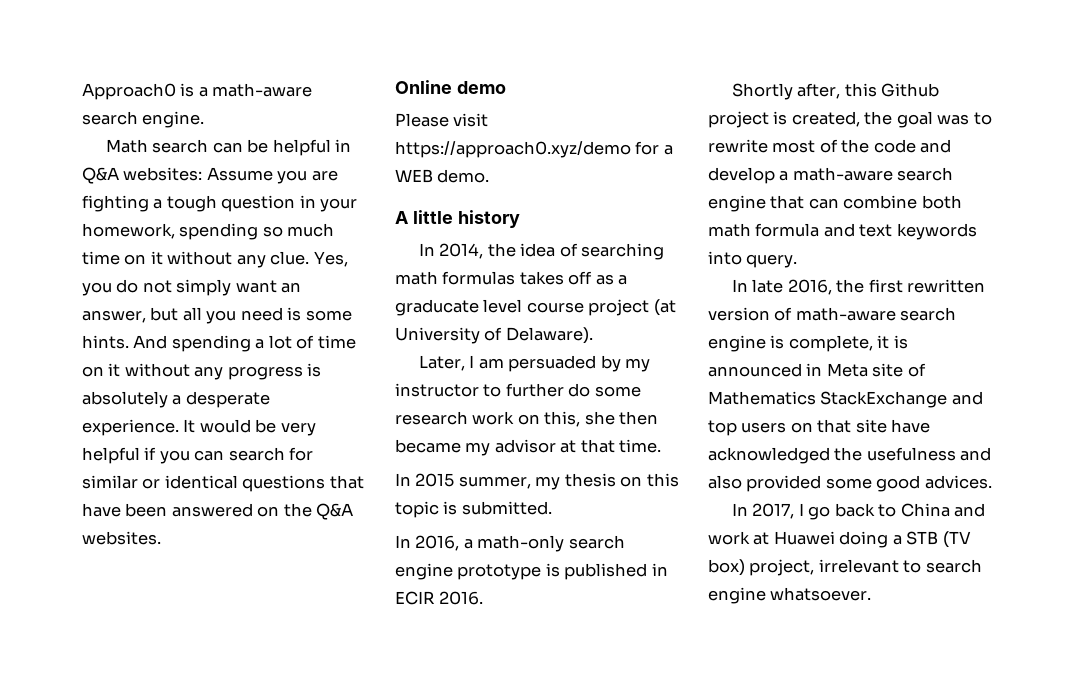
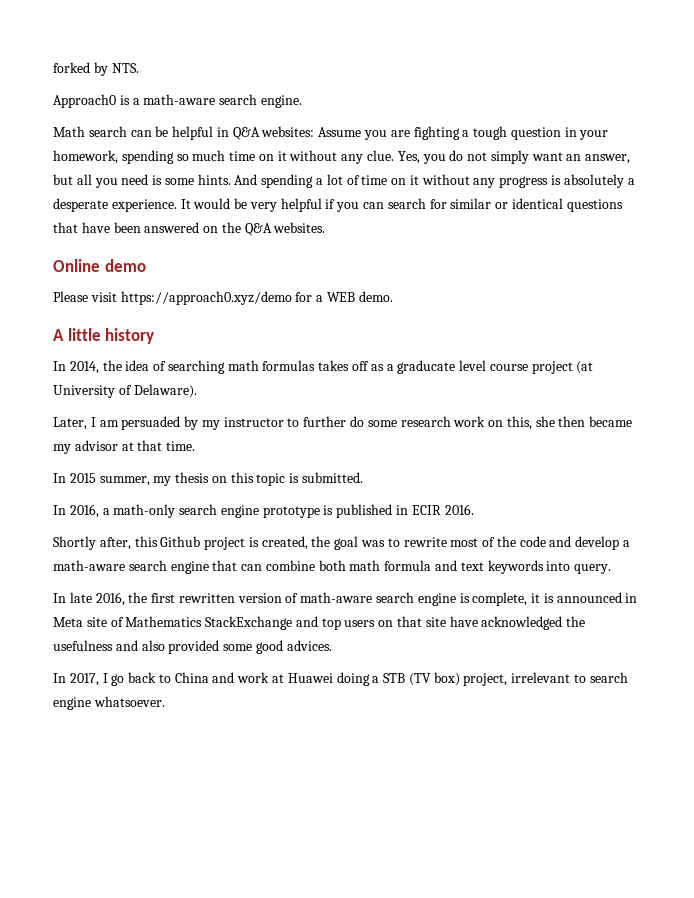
(82, 91) none -> [53,62,139,76] forked by NTS. //

